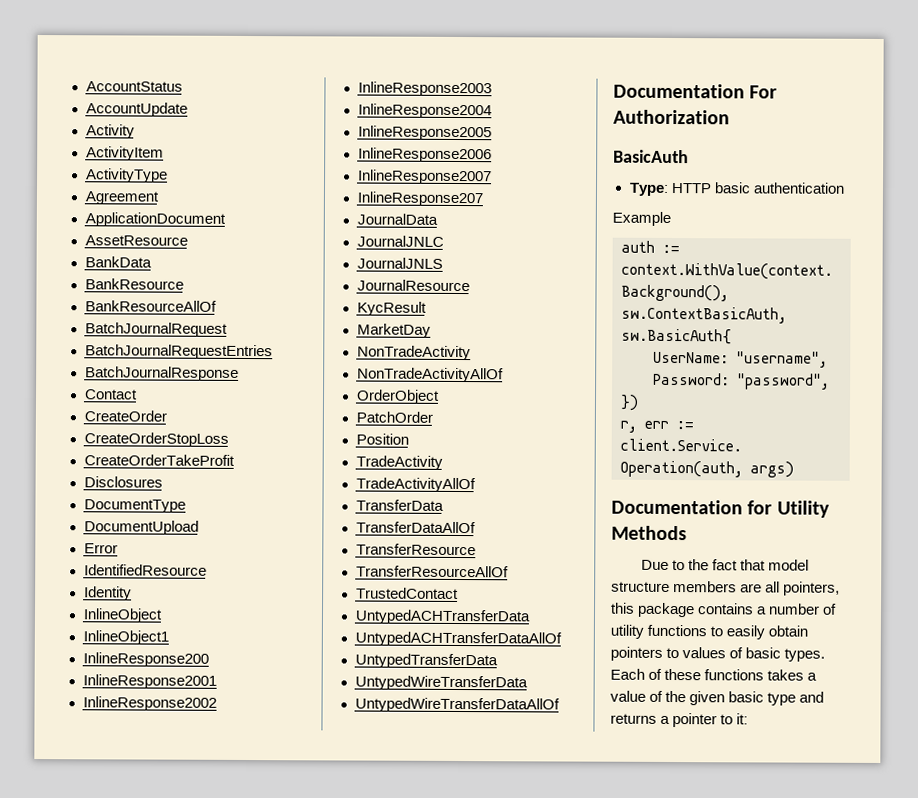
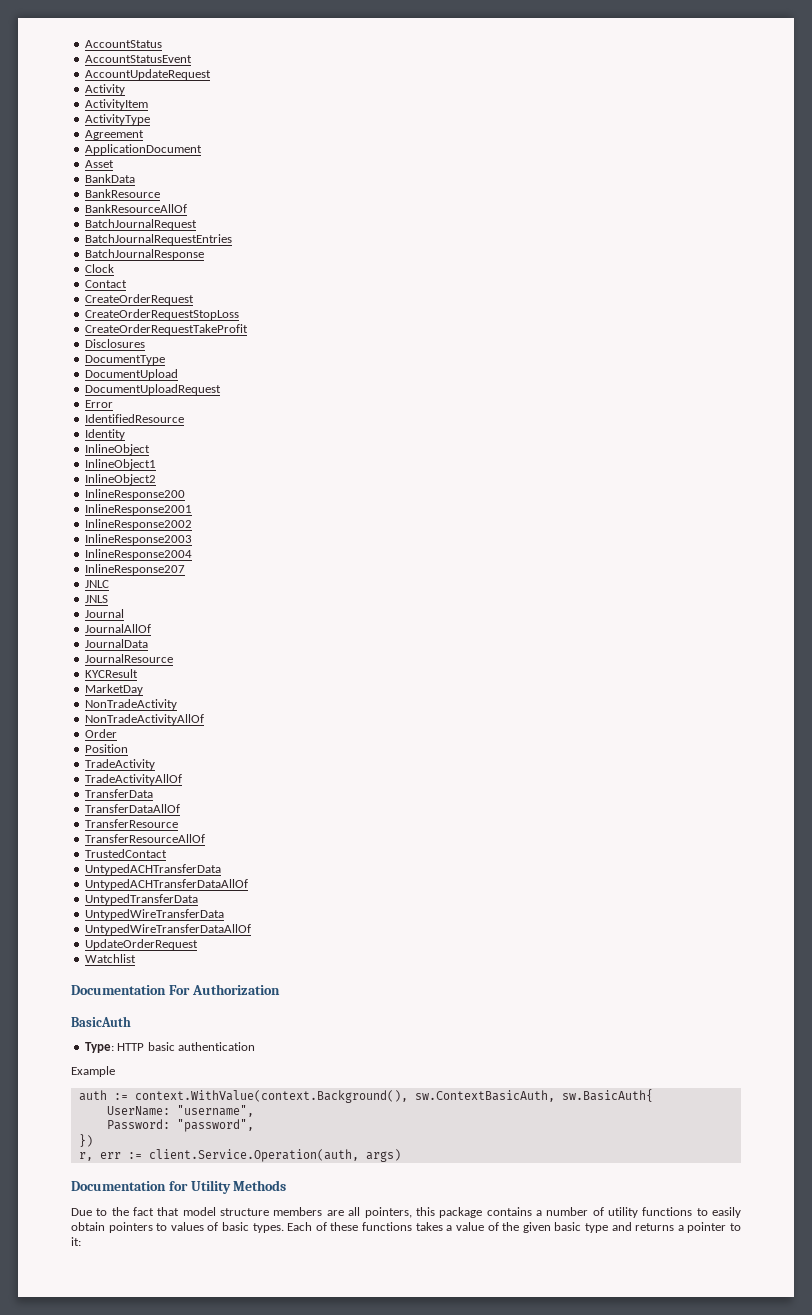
[85,102,188,117] AccountUpdate -> [84,55,192,63] [84,69,211,80] AccountStatusEvent // AccountUpdateRequest
[84,235,188,246] AssetResource -> [84,160,114,168] Asset
(239, 373) none -> [84,264,114,273] // Clock
[83,410,167,422] [83,432,229,447] [83,454,235,466] CreateOrder // CreateOrderStopLoss // CreateOrderTakeProfit -> [84,294,194,305] [84,309,239,320] [84,324,248,335] CreateOrderRequest // CreateOrderRequestStopLoss // CreateOrderRequestTakeProfit
(199, 527) none -> [84,384,221,395] // DocumentUploadRequest
(169, 637) none -> [84,474,156,485] // InlineObject2
[357,125,492,141] [357,147,492,163] [357,169,492,185] [356,191,483,207] InlineResponse2005 // InlineResponse2006 // InlineResponse2007 // InlineResponse207 -> [84,564,185,575] [84,580,109,588] [84,595,108,603] [84,609,124,618] [84,624,151,633] InlineResponse207 // JNLC // JNLS // Journal // JournalAllOf
[356,235,444,247] [356,257,443,269] // JournalJNLC // JournalJNLS -> (148, 643) none
[356,301,427,316] KycResult -> [84,669,138,678] KYCResult
[355,389,440,404] [355,411,433,423] OrderObject // PatchOrder -> [84,729,117,738] Order
(560, 705) none -> [84,939,198,950] [84,954,136,963] // UpdateOrderRequest // Watchlist

